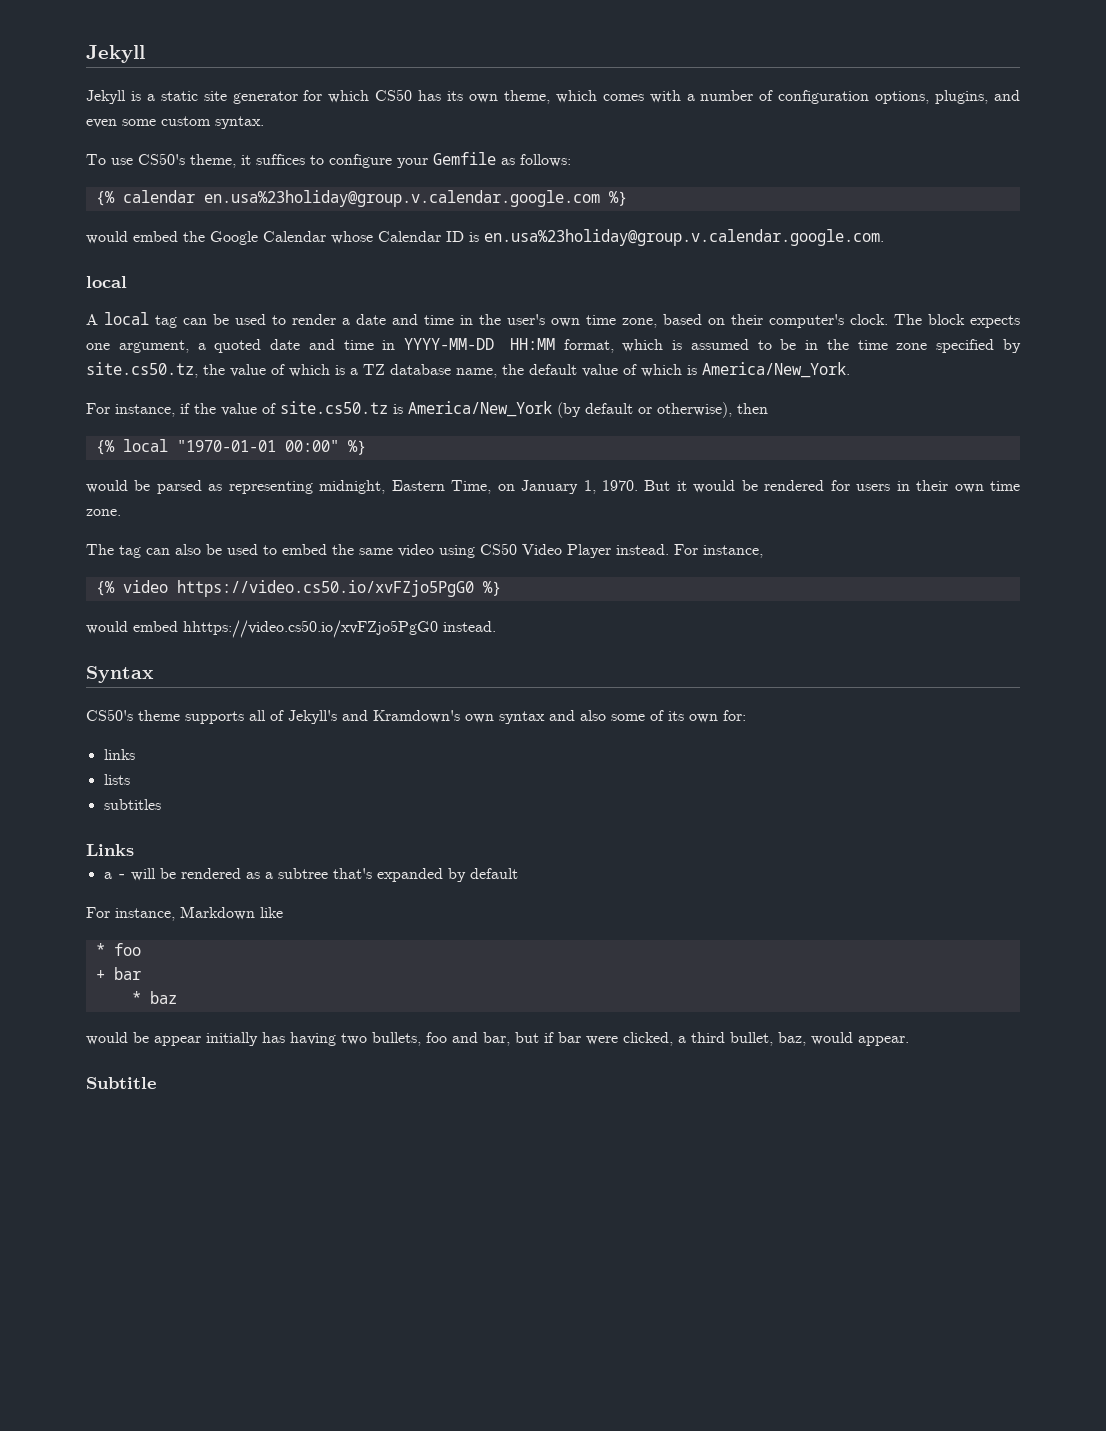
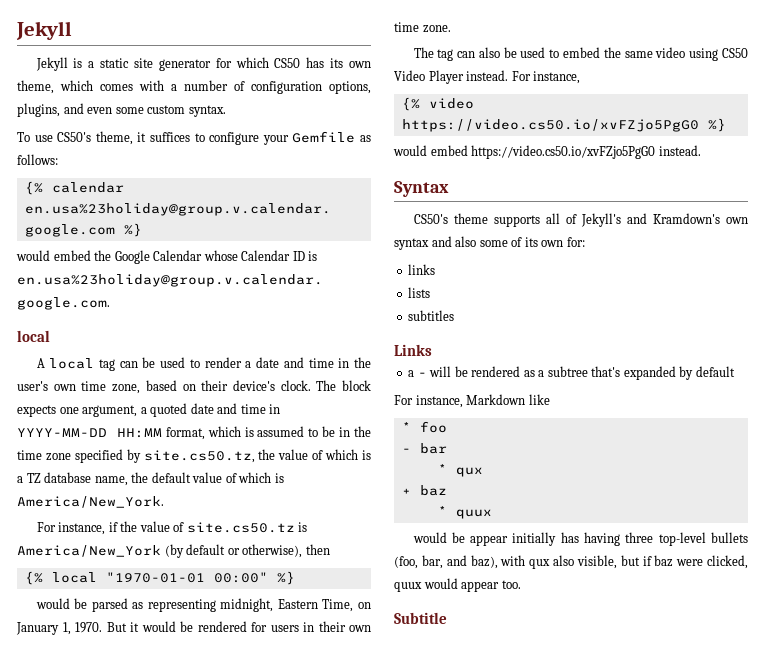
[769,314,844,328] computer's -> [232,380,275,391] device's
[183,620,438,638] hhttps://video.cs50.io/xvFZjo5PgG0 -> [471,145,656,159] https://video.cs50.io/xvFZjo5PgG0
[95,970,105,980] + -> [401,448,411,453] -
[149,991,177,1004] baz -> [455,467,483,477] [401,485,447,496] [437,506,492,519] qux // + baz // * quux
[341,1032,510,1046] two bullets, foo and bar, -> [625,532,748,546] [394,555,617,569] three top-level bullets (foo, bar, and baz), with qux also visible,
[558,1032,581,1043] bar -> [654,555,674,567] baz
[678,1032,909,1046] a third bullet, baz, would appear. -> [394,578,521,592] quux would appear too.

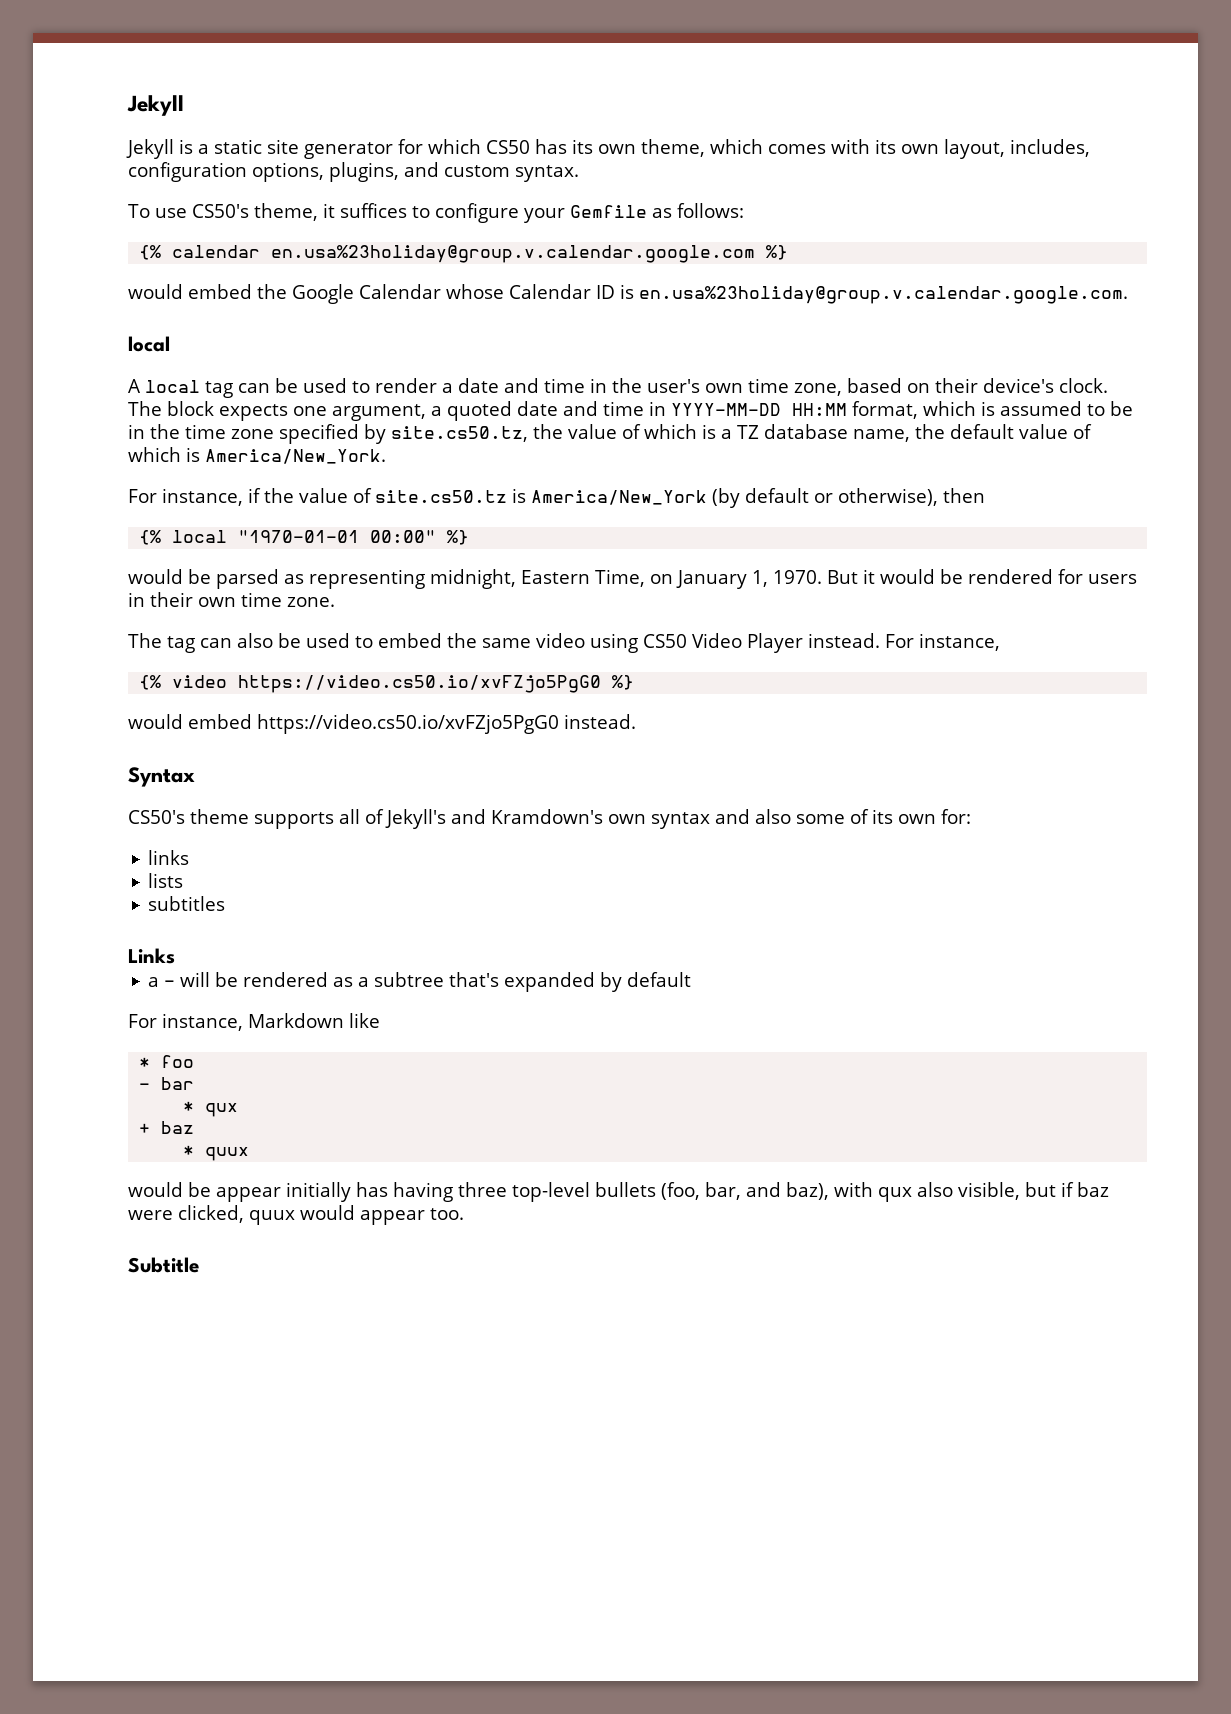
[171,80,245,91] a number of -> [875,139,1090,159] its own layout, includes,
[87,107,144,114] even some -> (439, 169) none

